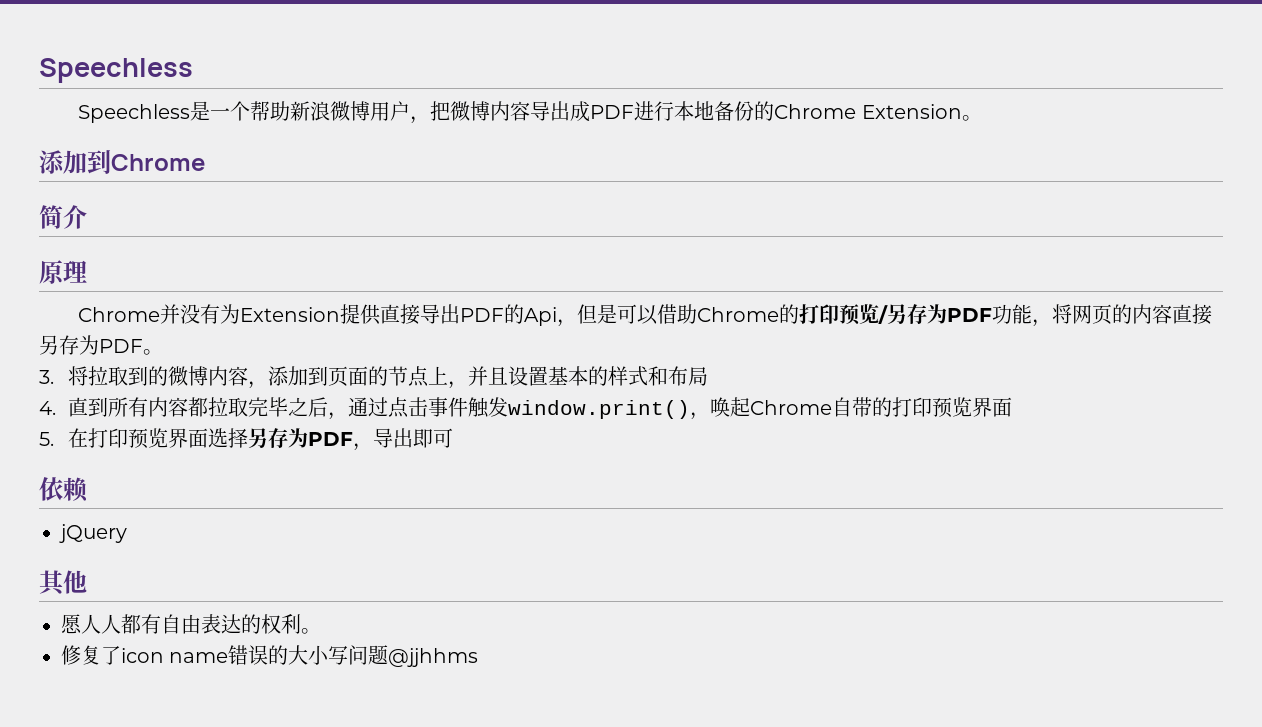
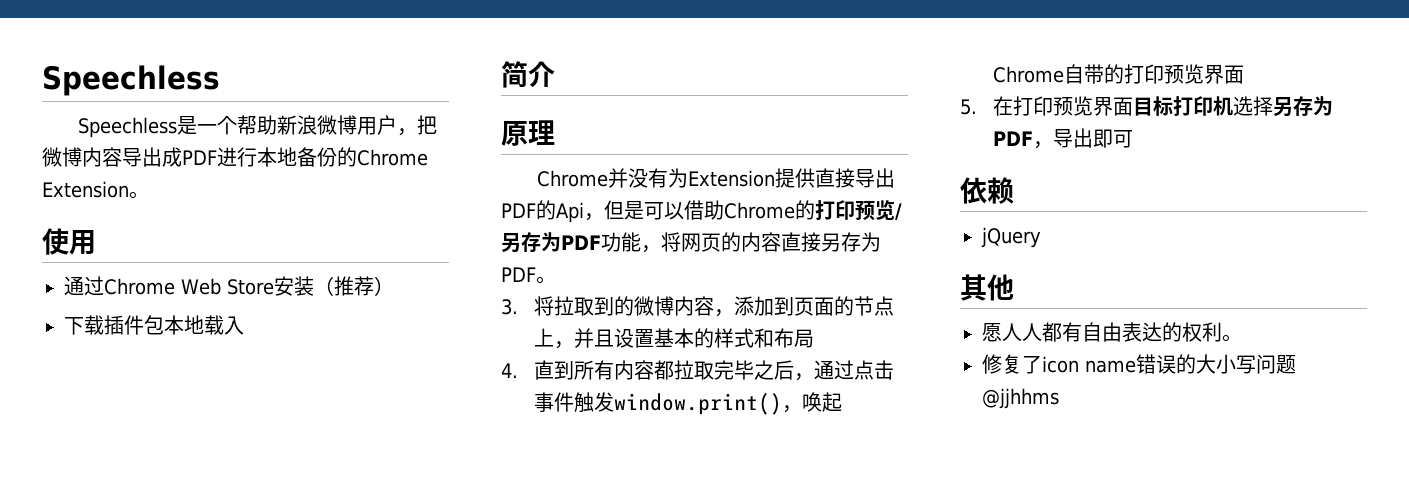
[39,150,205,174] 添加到Chrome -> [42,228,96,255] [64,276,394,296] [64,315,244,335] 使用 // 通过Chrome Web Store安装（推荐） // 下载插件包本地载入
(209, 438) none -> [1132,96,1233,116] 目标打印机

